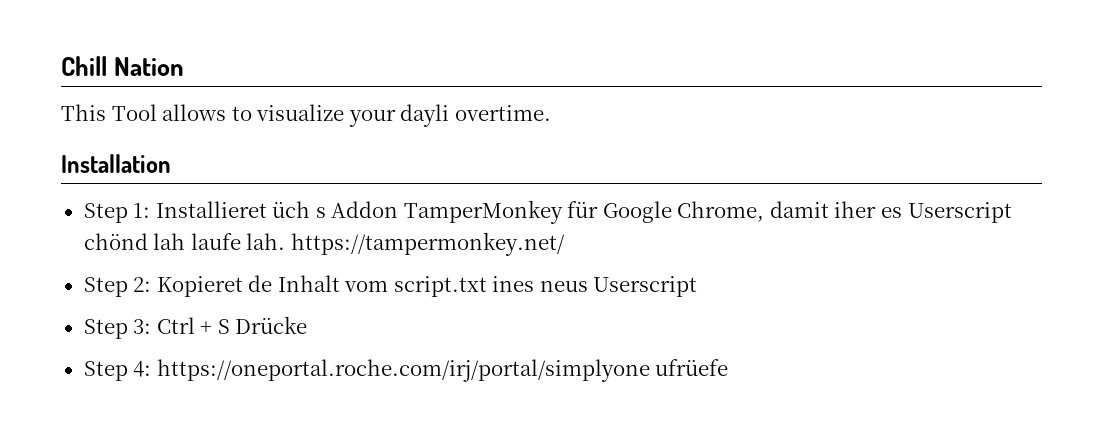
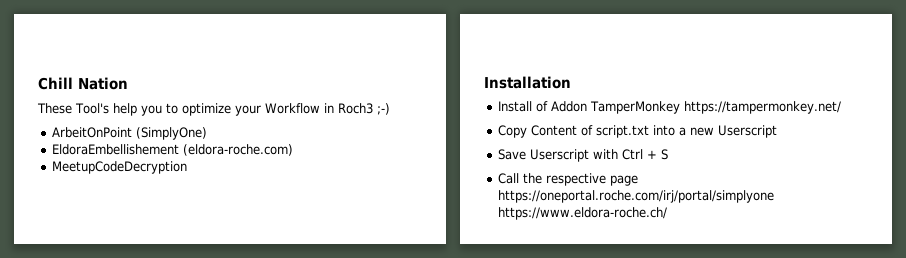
[61,104,551,127] [61,154,171,173] [83,200,1012,224] [83,232,565,256] [83,275,698,297] [83,316,308,339] [83,359,729,382] This Tool allows to visualize your dayli overtime. // Installation // Step 1: Installieret üch s Addon TamperMonkey für Google Chrome, damit iher es Userscript chönd lah laufe lah. https://tampermonkey.net/ // Step 2: Kopieret de Inhalt vom script.txt ines neus Userscript // Step 3: Ctrl + S Drücke // Step 4: https://oneportal.roche.com/irj/portal/simplyone ufrüefe -> [37,103,390,116] [52,127,208,140] [52,144,294,156] [52,161,188,174] [484,76,571,89] [498,101,842,114] [498,125,778,138] [498,149,669,162] [498,173,639,186] [498,190,775,203] [498,207,668,220] These Tool's help you to optimize your Workflow in Roch3 ;-) // ArbeitOnPoint (SimplyOne) // EldoraEmbellishement (eldora-roche.com) // MeetupCodeDecryption // Installation // Install of Addon TamperMonkey https://tampermonkey.net/ // Copy Content of script.txt into a new Userscript // Save Userscript with Ctrl + S // Call the respective page https://oneportal.roche.com/irj/portal/simplyone https://www.eldora-roche.ch/

